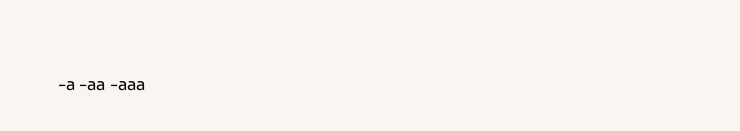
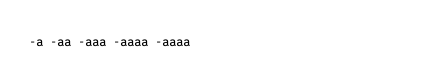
(145, 86) none -> [113,39,190,47] -aaaa -aaaa

